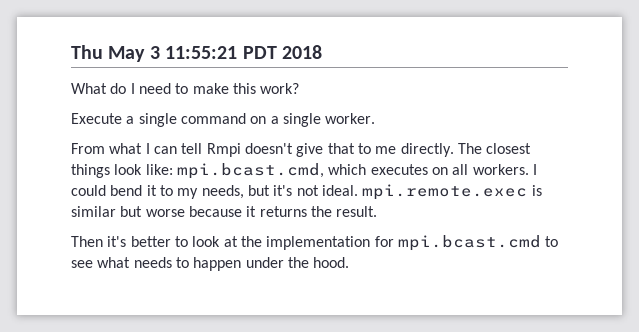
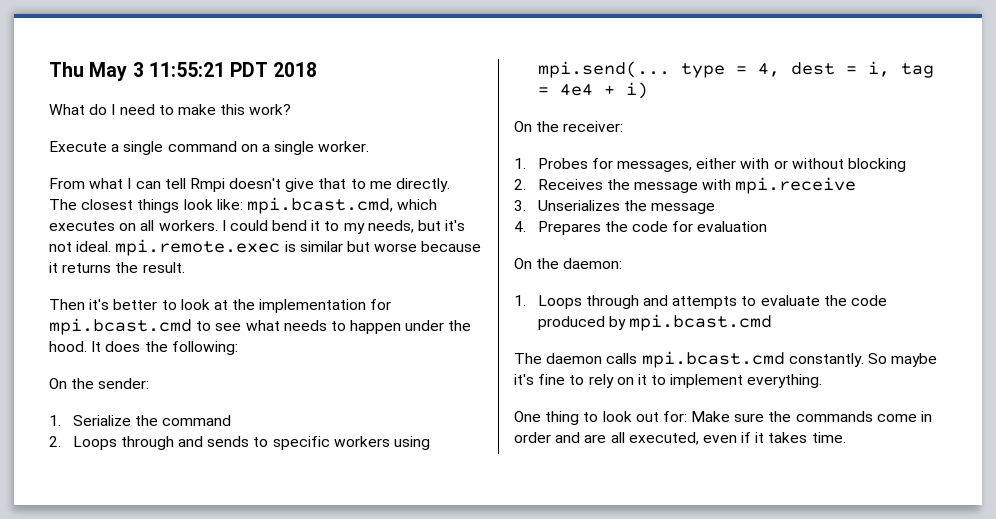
(350, 262) none -> [91,341,238,355] [49,378,150,389] [49,415,231,426] [49,436,430,450] [537,61,934,78] [537,82,648,99] [514,121,624,132] [514,158,906,172] [514,177,857,194] [514,200,715,214] [514,221,768,235] [514,258,623,269] [514,295,887,309] [537,314,772,331] [514,351,938,368] [514,374,823,388] [514,411,933,425] [514,432,846,445] It does the following: // On the sender: // 1. Serialize the command // 2. Loops through and sends to specific workers using mpi.send(... type = 4, dest = i, tag = 4e4 + i) // On the receiver: // 1. Probes for messages, either with or without blocking // 2. Receives the message with mpi.receive // 3. Unserializes the message // 4. Prepares the code for evaluation // On the daemon: // 1. Loops through and attempts to evaluate the code produced by mpi.bcast.cmd // The daemon calls mpi.bcast.cmd constantly. So maybe it's fine to rely on it to implement everything. // One thing to look out for: Make sure the commands come in order and are all executed, even if it takes time.

